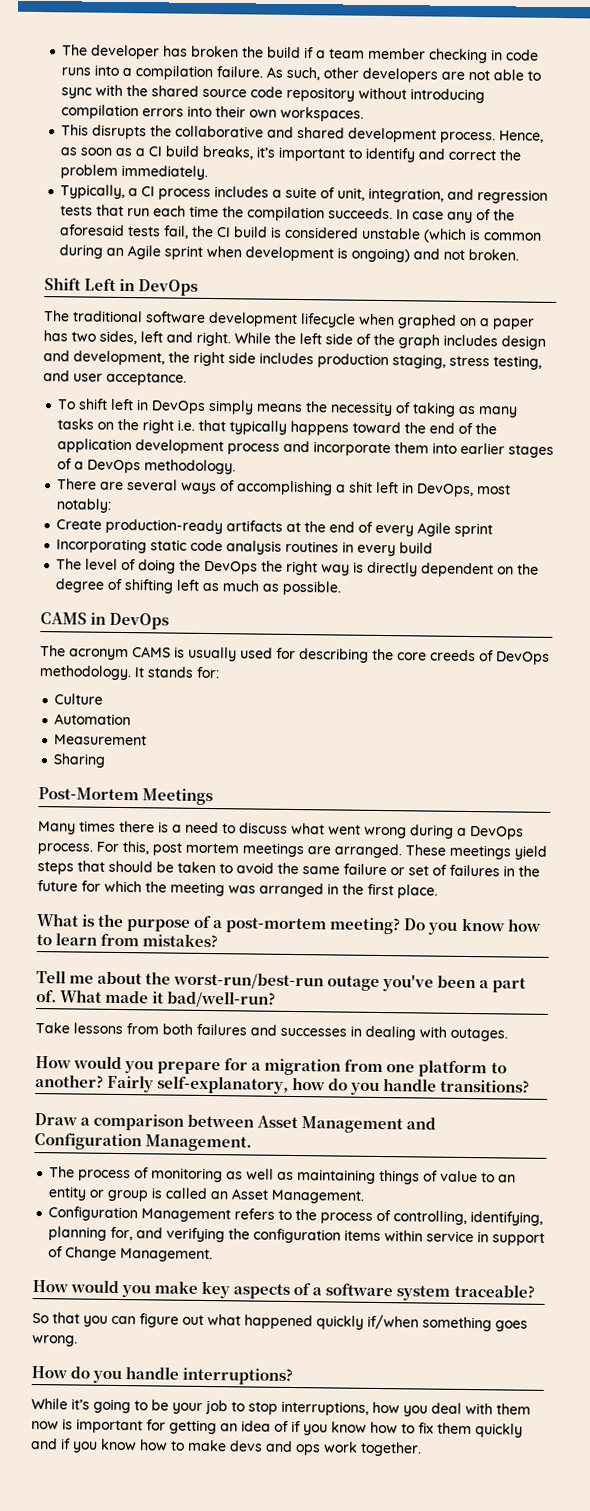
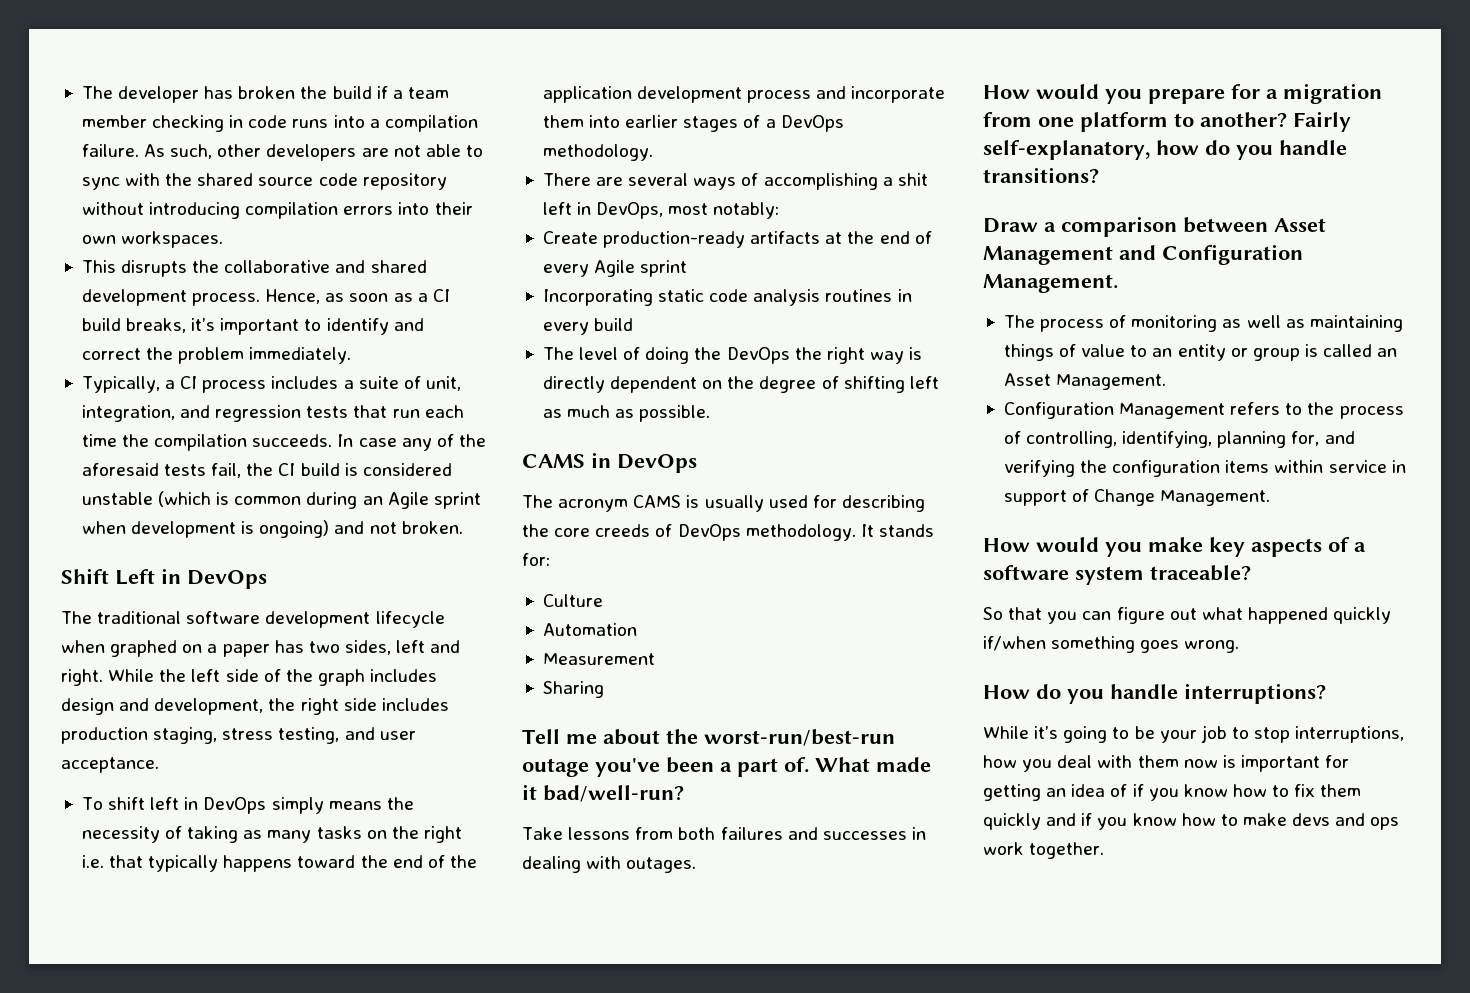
[38,787,214,806] [38,820,524,840] [37,841,547,860] [37,860,540,877] [37,880,438,899] [37,913,542,935] [36,932,219,948] // Post-Mortem Meetings // Many times there is a need to discuss what went wrong during a DevOps process. For this, post mortem meetings are arranged. These meetings yield steps that should be taken to avoid the same failure or set of failures in the future for which the meeting was arranged in the first place. // What is the purpose of a post-mortem meeting? Do you know how to learn from mistakes? -> (604, 689) none

